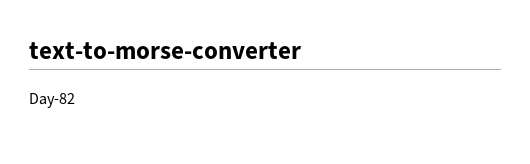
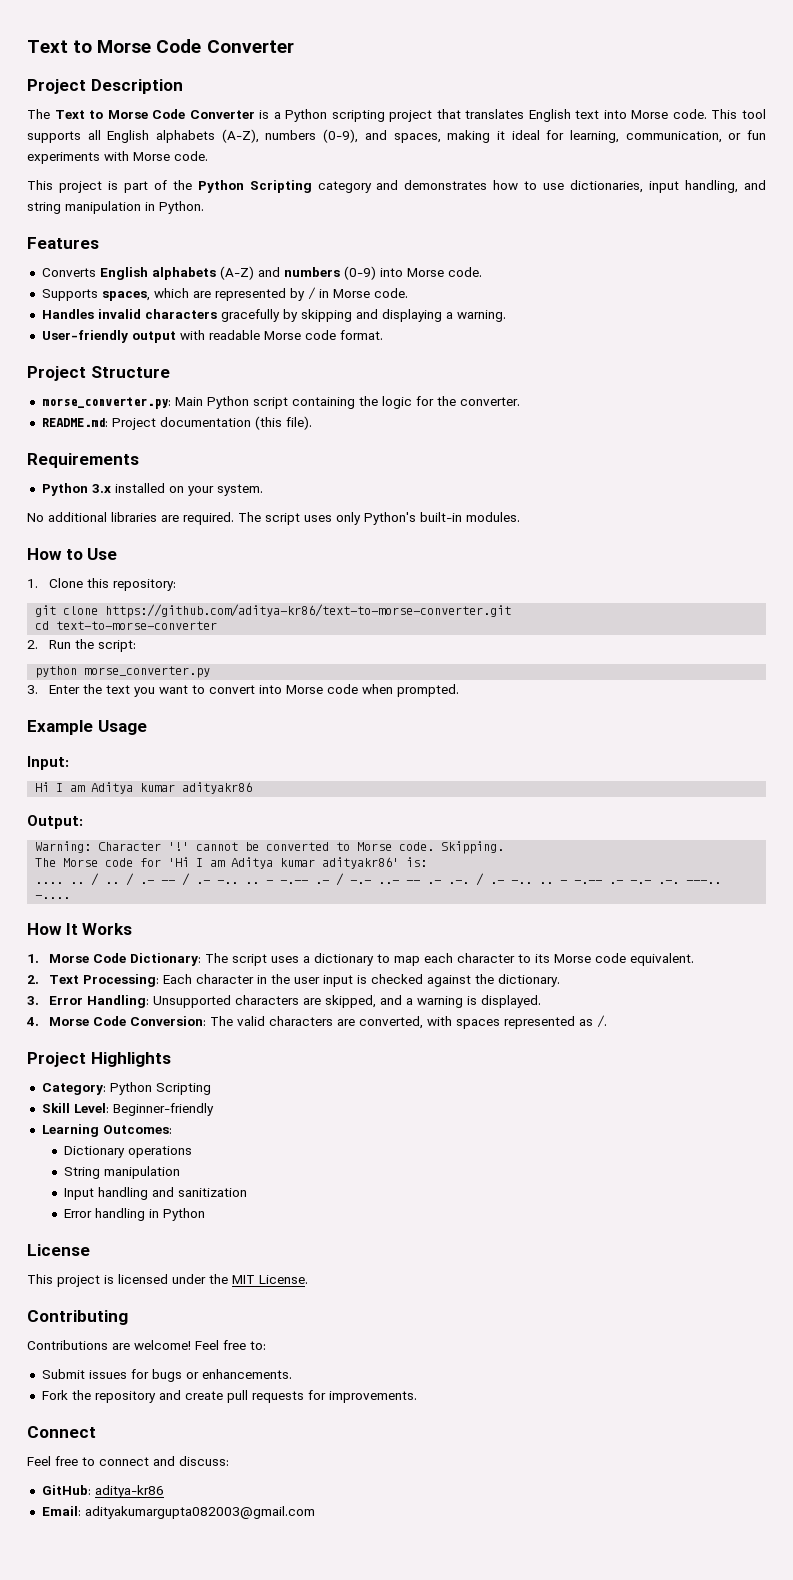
[29,42,301,59] [29,93,75,108] text-to-morse-converter // Day-82 -> [27,39,294,53] [27,79,183,94] [27,109,766,122] [27,129,766,143] [27,151,208,164] [27,180,767,193] [27,201,204,214] [27,237,99,249] [41,266,482,280] [41,287,408,301] [41,309,506,322] [41,330,383,343] [27,366,170,381] [41,396,520,409] [41,416,312,430] [27,453,139,468] [41,483,263,496] [27,512,520,525] [27,548,118,560] [27,578,177,591] [35,604,512,618] [35,621,218,630] [27,639,137,652] [35,666,211,678] [27,684,460,697] [27,720,147,735] [27,756,69,770] [35,782,253,794] [27,815,83,829] [35,841,505,854] [35,857,428,869] [35,873,722,886] [35,895,71,899] [27,923,133,935] [27,953,695,966] [27,974,561,987] [27,995,542,1008] [26,1015,608,1029] [27,1052,171,1067] [41,1082,211,1095] [41,1103,214,1116] [41,1124,172,1137] [64,1146,193,1158] [64,1166,181,1179] [64,1187,248,1200] [64,1208,206,1221] [27,1244,90,1256] [27,1274,308,1287] [27,1310,128,1325] [27,1340,266,1350] [41,1369,292,1382] [41,1390,417,1403] [27,1426,96,1438] [27,1456,229,1466] [41,1485,164,1498] [41,1506,315,1519] Text to Morse Code Converter // Project Description // The Text to Morse Code Converter is a Python scripting project that translates English text into Morse code. This tool supports all English alphabets (A-Z), numbers (0-9), and spaces, making it ideal for learning, communication, or fun experiments with Morse code. // This project is part of the Python Scripting category and demonstrates how to use dictionaries, input handling, and string manipulation in Python. // Features // Converts English alphabets (A-Z) and numbers (0-9) into Morse code. // Supports spaces, which are represented by / in Morse code. // Handles invalid characters gracefully by skipping and displaying a warning. // User-friendly output with readable Morse code format. // Project Structure // morse_converter.py: Main Python script containing the logic for the converter. // README.md: Project documentation (this file). // Requirements // Python 3.x installed on your system. // No additional libraries are required. The script uses only Python's built-in modules. // How to Use // 1. Clone this repository: // git clone https://github.com/aditya-kr86/text-to-morse-converter.git // cd text-to-morse-converter // 2. Run the script: // python morse_converter.py // 3. Enter the text you want to convert into Morse code when prompted. // Example Usage // Input: // Hi I am Aditya kumar adityakr86 // Output: // Warning: Character '!' cannot be converted to Morse code. Skipping. // The Morse code for 'Hi I am Aditya kumar adityakr86' is: // .... .. / .. / .- -- / .- -.. .. - -.-- .- / -.- ..- -- .- .-. / .- -.. .. - -.-- .- -.- .-. ---.. -.... // How It Works // 1. Morse Code Dictionary: The script uses a dictionary to map each character to its Morse code equivalent. // 2. Text Processing: Each character in the user input is checked against the dictionary. // 3. Error Handling: Unsupported characters are skipped, and a warning is displayed. // 4. Morse Code Conversion: The valid characters are converted, with spaces represented as /. // Project Highlights // Category: Python Scripting // Skill Level: Beginner-friendly // Learning Outcomes: // Dictionary operations // String manipulation // Input handling and sanitization // Error handling in Python // License // This project is licensed under the MIT License. // Contributing // Contributions are welcome! Feel free to: // Submit issues for bugs or enhancements. // Fork the repository and create pull requests for improvements. // Connect // Feel free to connect and discuss: // GitHub: aditya-kr86 // Email: adityakumargupta082003@gmail.com

